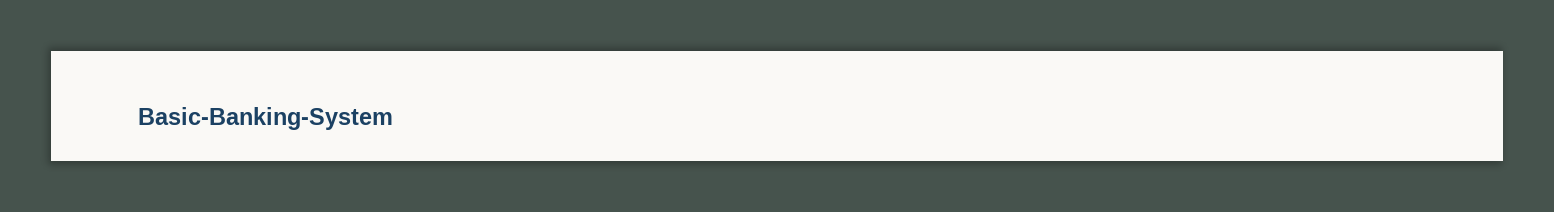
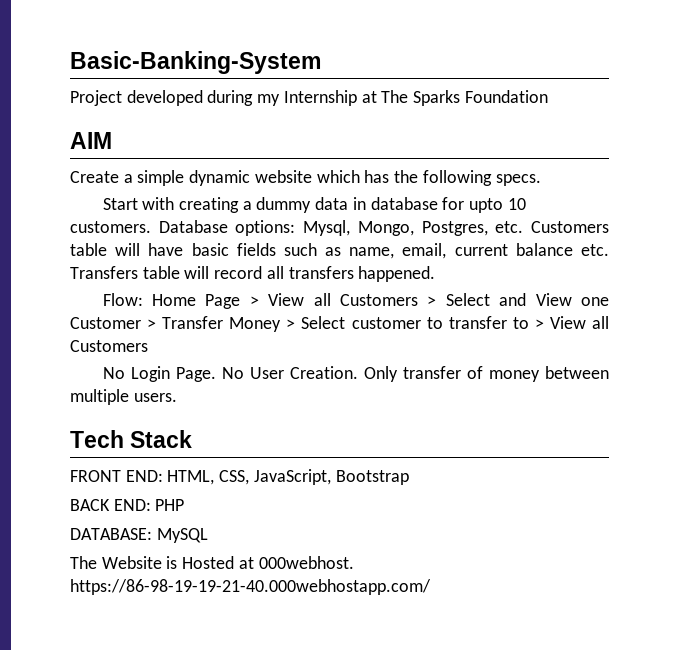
(393, 118) none -> [70,90,548,106] [70,132,112,149] [70,170,541,186] [102,197,526,213] [70,220,609,236] [70,243,609,259] [70,266,436,282] [102,293,609,309] [70,316,609,332] [70,340,148,352] [102,366,609,382] [70,389,177,405] [70,430,193,448] [70,469,409,485] [70,499,185,511] [70,528,208,543] [70,556,354,569] [70,579,431,595] // Project developed during my Internship at The Sparks Foundation // AIM // Create a simple dynamic website which has the following specs. // Start with creating a dummy data in database for upto 10 customers. Database options: Mysql, Mongo, Postgres, etc. Customers table will have basic fields such as name, email, current balance etc. Transfers table will record all transfers happened. // Flow: Home Page > View all Customers > Select and View one Customer > Transfer Money > Select customer to transfer to > View all Customers // No Login Page. No User Creation. Only transfer of money between multiple users. // Tech Stack // FRONT END: HTML, CSS, JavaScript, Bootstrap // BACK END: PHP // DATABASE: MySQL // The Website is Hosted at 000webhost. https://86-98-19-19-21-40.000webhostapp.com/

